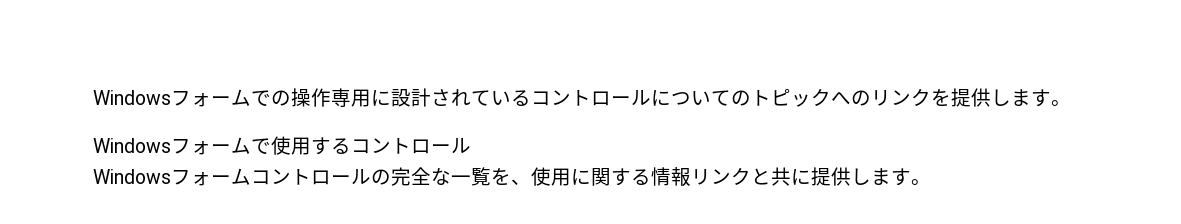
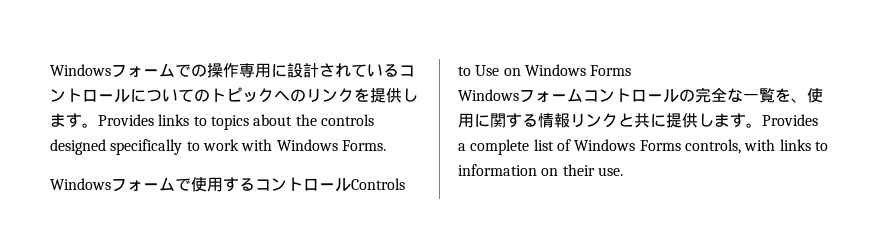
(1071, 103) none -> [98,114,374,130] [50,139,386,155] Provides links to topics about the controls designed specifically to work with Windows Forms.
(471, 146) none -> [351,178,405,190] [458,64,632,76] Controls to Use on Windows Forms
(931, 182) none -> [762,114,818,126] [458,139,828,155] [458,164,623,176] Provides a complete list of Windows Forms controls, with links to information on their use.

